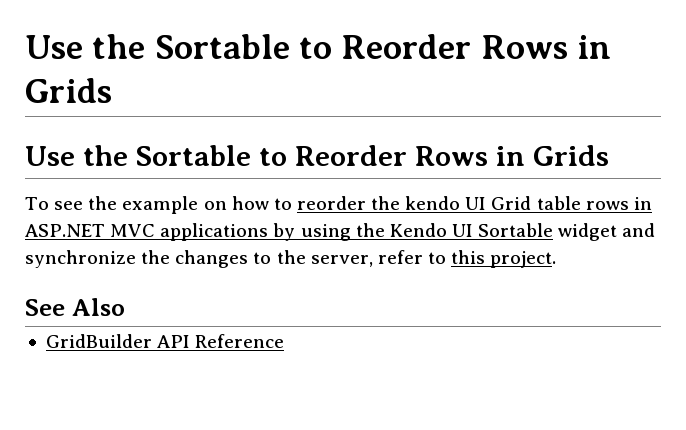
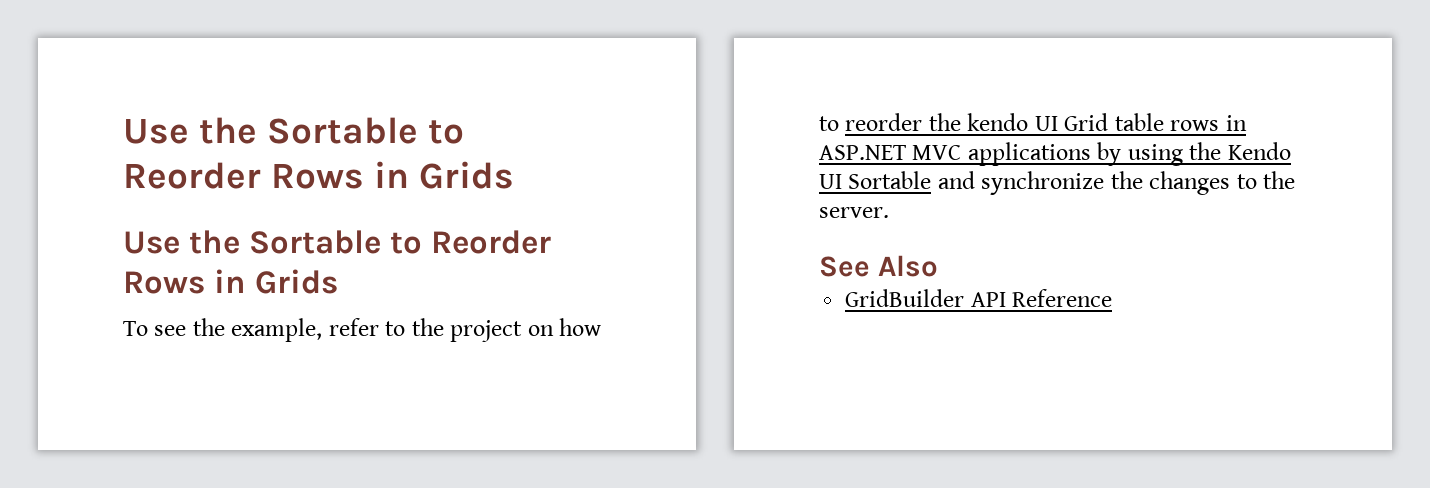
[122,196,199,214] example -> [231,318,523,342] example, refer to the project
[558,223,618,241] widget -> (932, 180) none
[310,250,557,268] server, refer to this project. -> [819,207,889,218] server.

